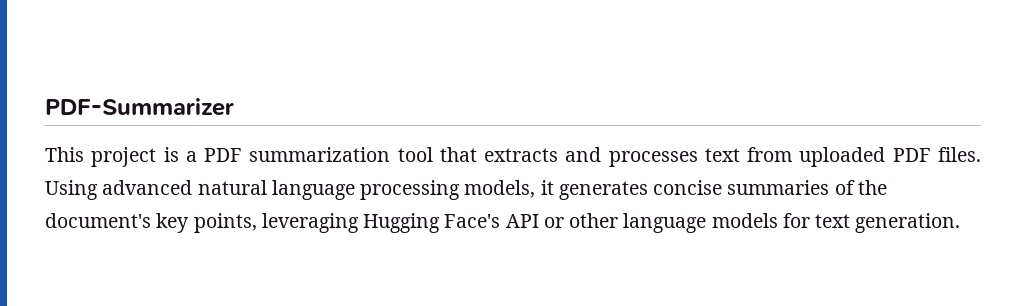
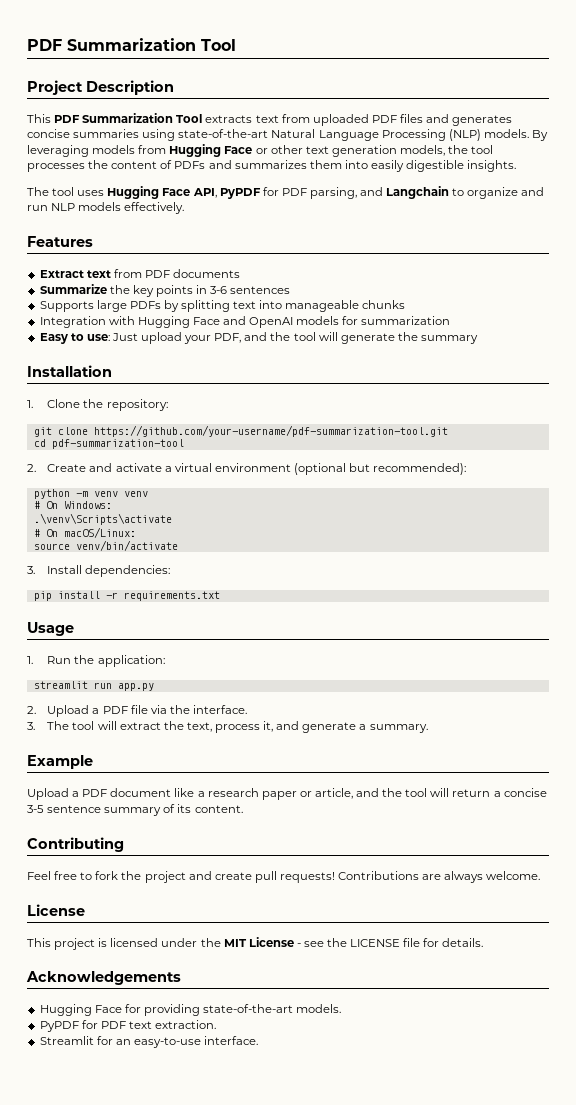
[45,98,234,116] [45,147,981,167] [45,180,887,200] [45,213,961,233] PDF-Summarizer // This project is a PDF summarization tool that extracts and processes text from uploaded PDF files. Using advanced natural language processing models, it generates concise summaries of the document's key points, leveraging Hugging Face's API or other language models for text generation. -> [27,38,236,51] [27,80,174,95] [27,113,513,126] [27,129,548,141] [27,144,494,157] [27,160,517,172] [27,186,545,199] [27,202,185,214] [27,236,93,247] [39,269,241,278] [39,284,291,297] [39,300,406,312] [39,316,451,328] [39,332,479,344] [27,365,112,377] [27,399,168,411] [33,425,448,437] [33,439,184,449] [27,463,467,475] [33,489,148,499] [33,501,112,509] [33,513,172,525] [33,527,136,538] [33,540,178,551] [27,565,171,577] [33,591,220,601] [27,622,74,636] [27,655,165,667] [33,681,154,691] [27,705,247,717] [27,721,428,733] [27,755,93,769] [27,788,547,800] [27,804,243,816] [27,837,124,852] [27,871,541,883] [27,904,85,916] [27,937,484,950] [26,971,181,985] [39,1004,342,1016] [39,1020,217,1032] [39,1036,259,1048] PDF Summarization Tool // Project Description // This PDF Summarization Tool extracts text from uploaded PDF files and generates concise summaries using state-of-the-art Natural Language Processing (NLP) models. By leveraging models from Hugging Face or other text generation models, the tool processes the content of PDFs and summarizes them into easily digestible insights. // The tool uses Hugging Face API, PyPDF for PDF parsing, and Langchain to organize and run NLP models effectively. // Features // Extract text from PDF documents // Summarize the key points in 3-6 sentences // Supports large PDFs by splitting text into manageable chunks // Integration with Hugging Face and OpenAI models for summarization // Easy to use: Just upload your PDF, and the tool will generate the summary // Installation // 1. Clone the repository: // git clone https://github.com/your-username/pdf-summarization-tool.git // cd pdf-summarization-tool // 2. Create and activate a virtual environment (optional but recommended): // python -m venv venv // # On Windows: // .\venv\Scripts\activate // # On macOS/Linux: // source venv/bin/activate // 3. Install dependencies: // pip install -r requirements.txt // Usage // 1. Run the application: // streamlit run app.py // 2. Upload a PDF file via the interface. // 3. The tool will extract the text, process it, and generate a summary. // Example // Upload a PDF document like a research paper or article, and the tool will return a concise 3-5 sentence summary of its content. // Contributing // Feel free to fork the project and create pull requests! Contributions are always welcome. // License // This project is licensed under the MIT License - see the LICENSE file for details. // Acknowledgements // Hugging Face for providing state-of-the-art models. // PyPDF for PDF text extraction. // Streamlit for an easy-to-use interface.

